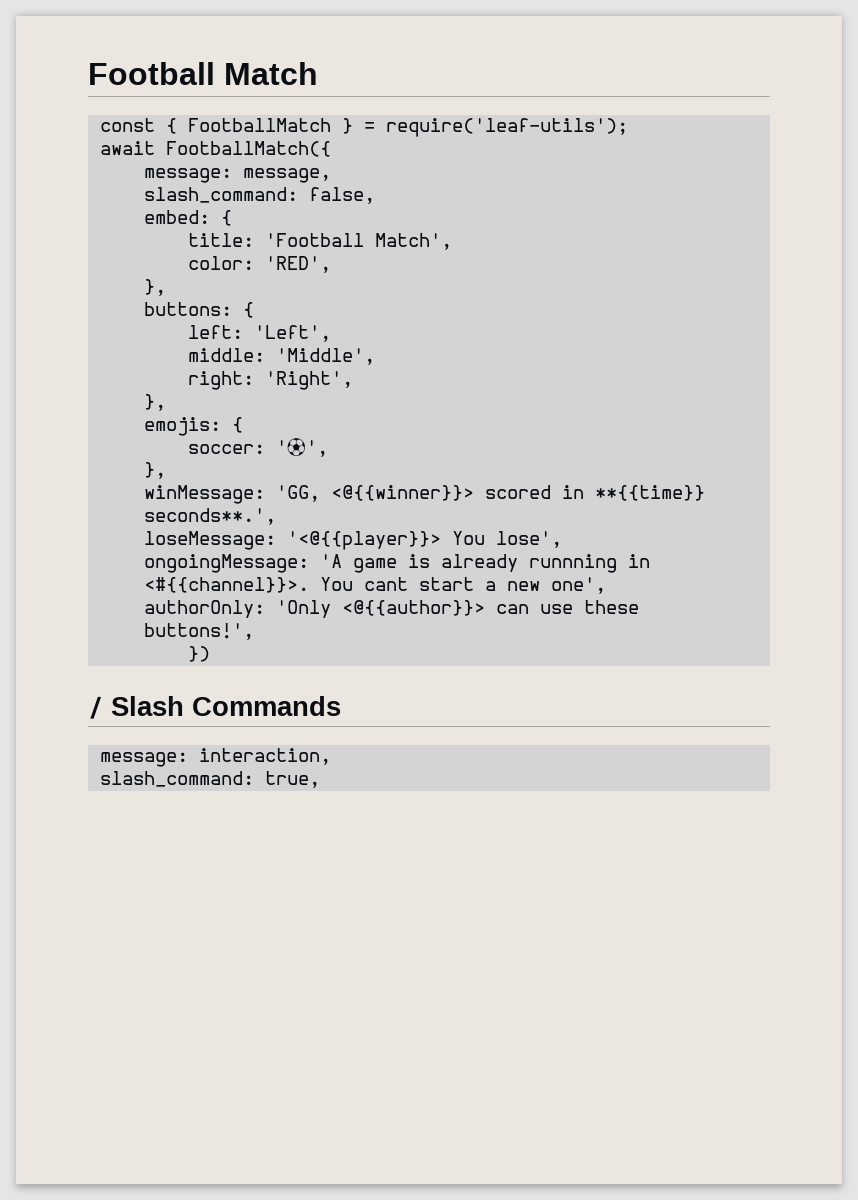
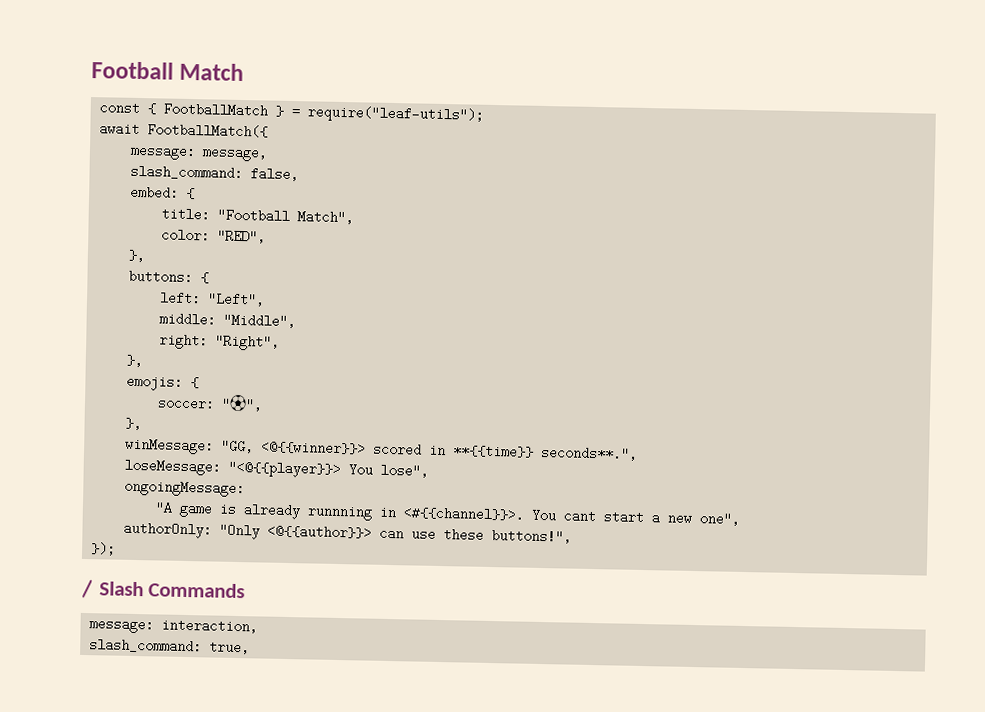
[386,118,629,137] require('leaf-utils'); -> [306,105,484,124] require("leaf-utils");
[265,233,453,250] 'Football Match', -> [216,208,354,225] "Football Match",
[265,256,332,273] 'RED', -> [216,229,266,244] "RED",
[254,325,332,342] 'Left', -> [206,292,265,307] "Left",
[276,348,376,365] 'Middle', -> [222,313,296,329] "Middle",
[265,371,354,390] 'Right', -> [214,334,280,351] "Right",
[276,438,329,457] '⚽', -> [220,394,263,412] "⚽",
[276,485,321,502] 'GG, -> [220,439,254,454] "GG,
[144,508,277,525] seconds**.', -> [539,445,638,461] seconds**.",
[287,531,563,550] '<@{{player}}> You lose', -> [227,460,429,479] "<@{{player}}> You lose",
[320,554,343,568] 'A -> [154,501,173,515] // "A
[551,577,607,594] one', -> [698,512,740,526] one",
[276,600,332,618] 'Only -> [218,523,260,540] "Only
[144,623,255,640] [188,646,211,662] buttons!', // }) -> [490,528,572,544] [89,542,116,556] buttons!", // });

